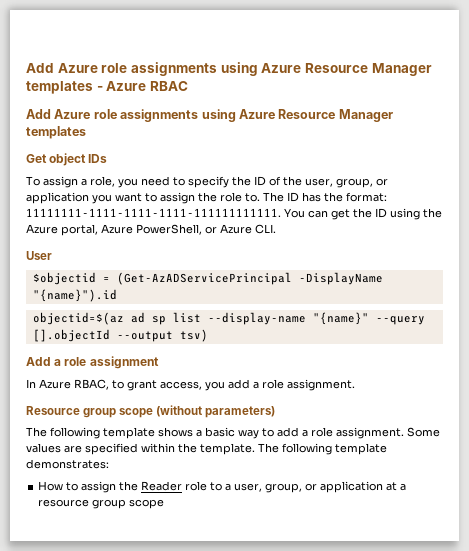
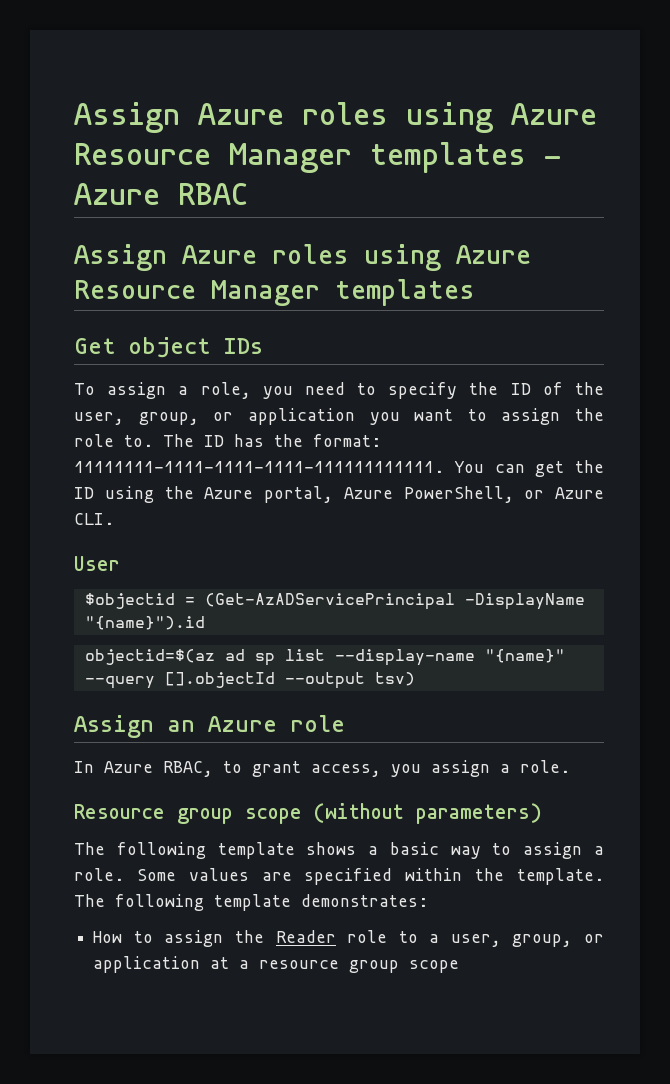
[26,62,217,76] Add Azure role assignments -> [74,102,388,133] Assign Azure roles
[26,109,199,122] Add Azure role assignments -> [74,244,349,271] Assign Azure roles
[26,356,159,369] Add a role assignment -> [74,715,345,738] Assign an Azure role
[228,379,355,391] add a role assignment. -> [431,760,570,777] assign a role.
[277,427,404,439] add a role assignment. -> [523,842,604,859] [74,868,124,881] assign a role.

